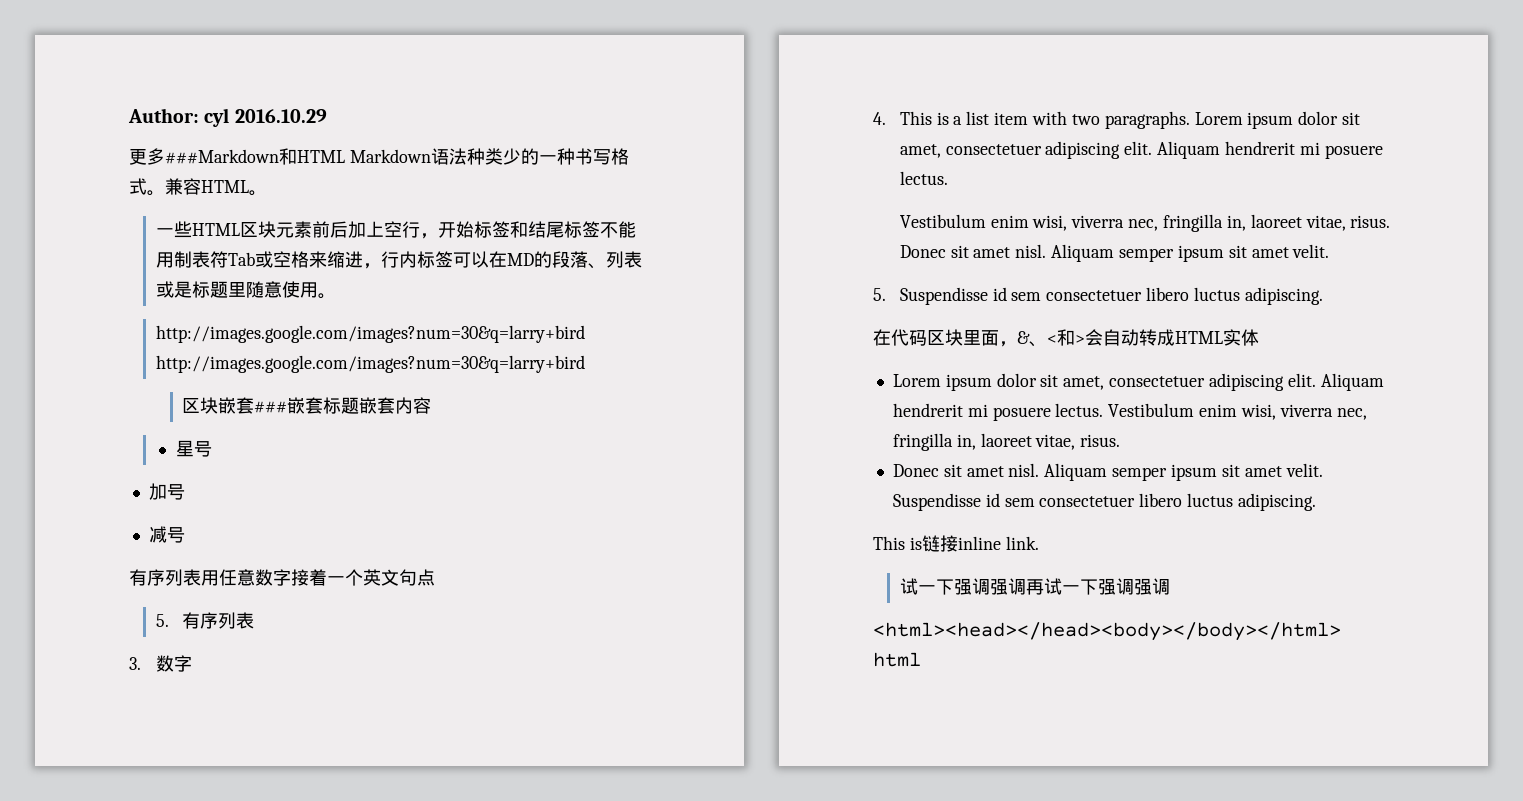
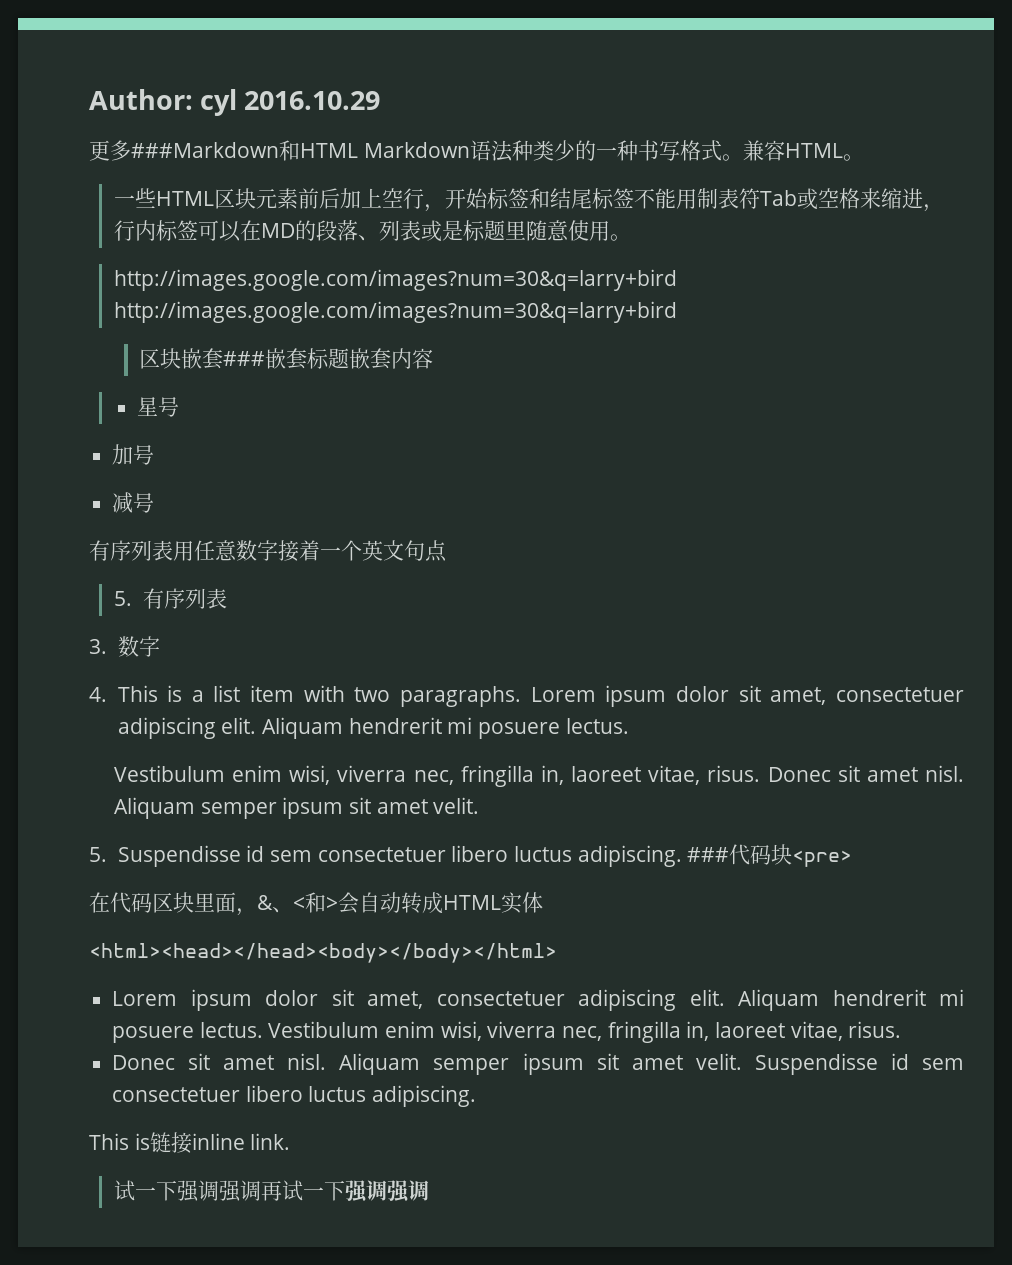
(1323, 296) none -> [687,844,853,867] ###代码块<pre>
(1259, 337) none -> [89,943,557,963] // <html><head></head><body></body></html>
[873,622,1341,641] [873,652,921,667] // <html><head></head><body></body></html> html -> (430, 1190) none

